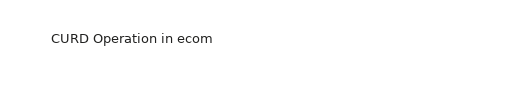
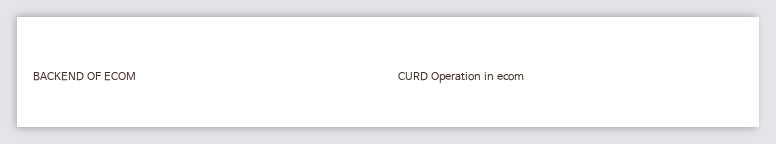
(51, 38) none -> [33,72,136,81] BACKEND OF ECOM //

